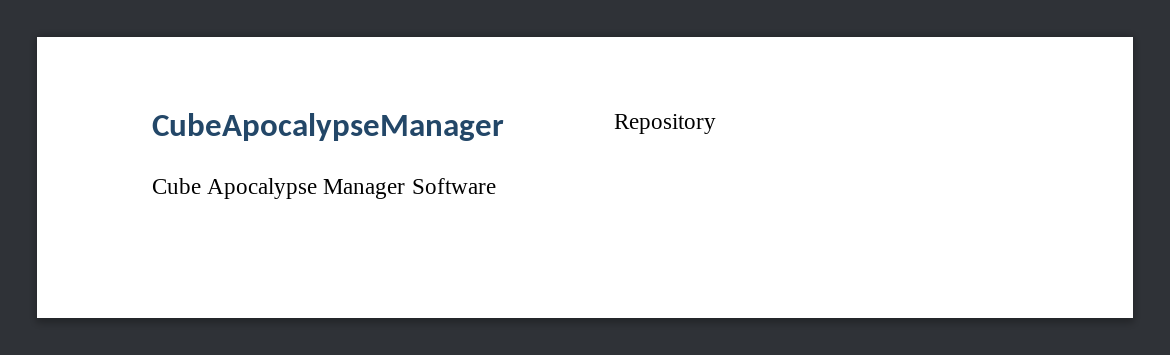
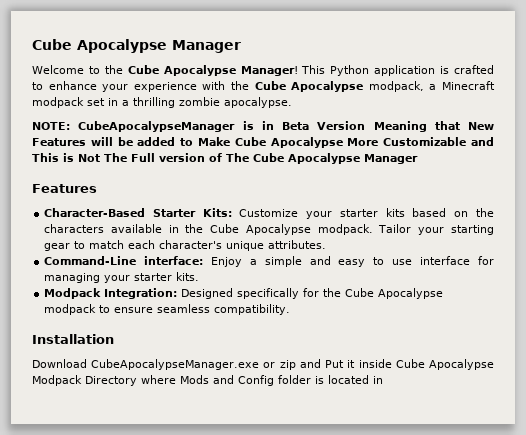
[152,113,504,141] [152,178,496,199] [614,114,716,134] CubeApocalypseManager // Cube Apocalypse Manager Software Repository -> [32,39,241,53] [32,65,494,76] [32,81,496,92] [32,97,292,108] [32,121,494,132] [32,137,495,148] [32,153,418,164] [32,184,97,193] [44,208,494,219] [44,224,494,235] [44,240,327,251] [44,256,494,267] [44,272,200,283] [44,288,444,299] [44,304,291,315] [32,334,114,344] [32,359,495,370] [32,375,383,386] Cube Apocalypse Manager // Welcome to the Cube Apocalypse Manager! This Python application is crafted to enhance your experience with the Cube Apocalypse modpack, a Minecraft modpack set in a thrilling zombie apocalypse. // NOTE: CubeApocalypseManager is in Beta Version Meaning that New Features will be added to Make Cube Apocalypse More Customizable and This is Not The Full version of The Cube Apocalypse Manager // Features // Character-Based Starter Kits: Customize your starter kits based on the characters available in the Cube Apocalypse modpack. Tailor your starting gear to match each character's unique attributes. // Command-Line interface: Enjoy a simple and easy to use interface for managing your starter kits. // Modpack Integration: Designed specifically for the Cube Apocalypse modpack to ensure seamless compatibility. // Installation // Download CubeApocalypseManager.exe or zip and Put it inside Cube Apocalypse Modpack Directory where Mods and Config folder is located in

